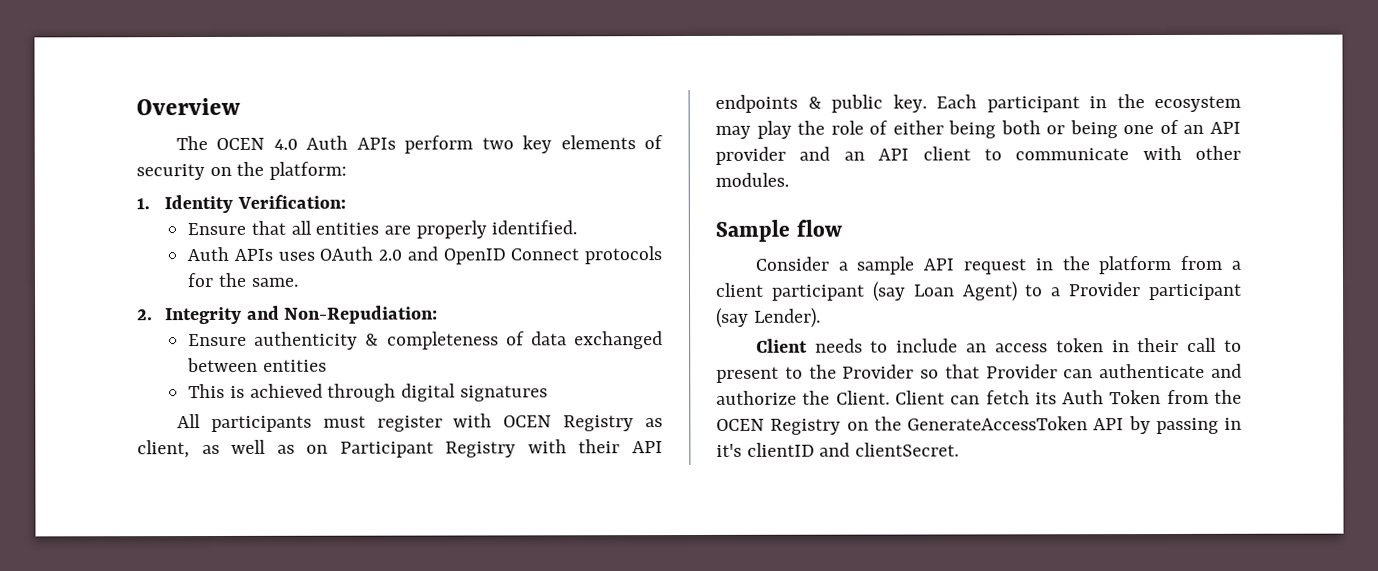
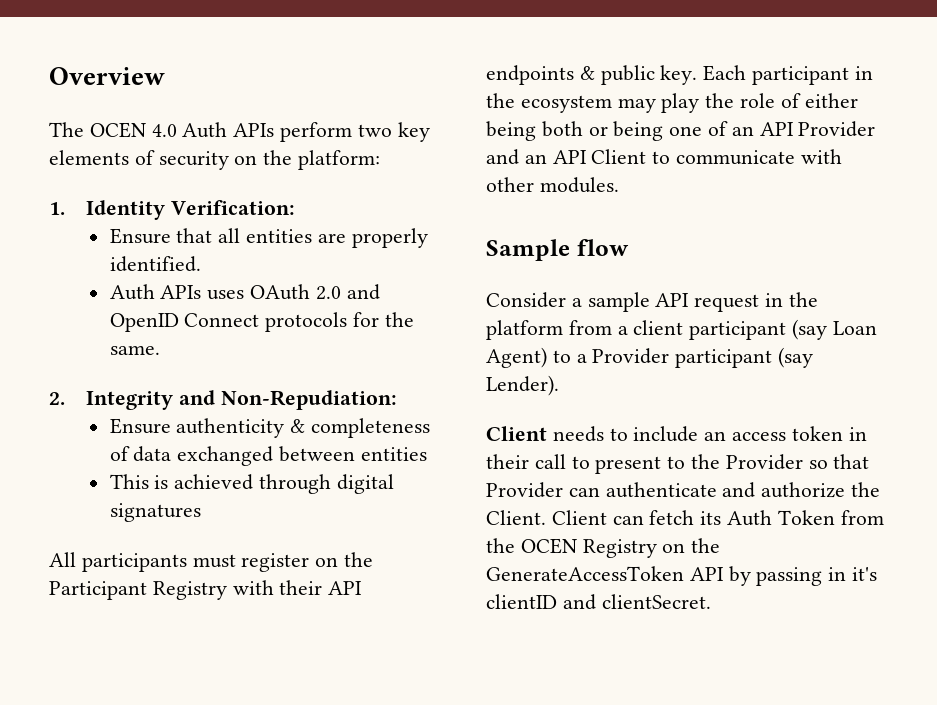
[453,413,663,432] [137,439,329,459] with OCEN Registry as client, as well as on -> [315,552,374,567] on the
[715,146,786,165] provider -> [798,121,876,137] Provider
[922,146,971,161] client -> [591,149,647,164] Client

